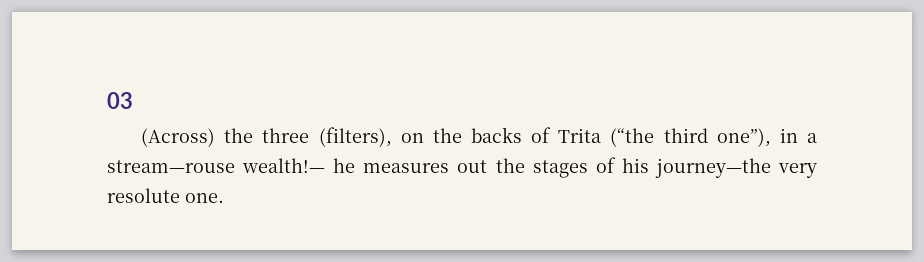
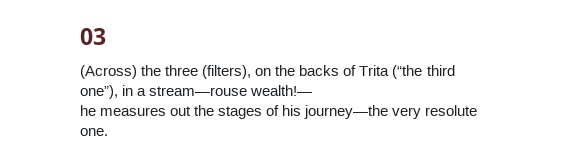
(326, 165) none -> (313, 90) //

